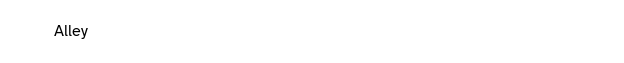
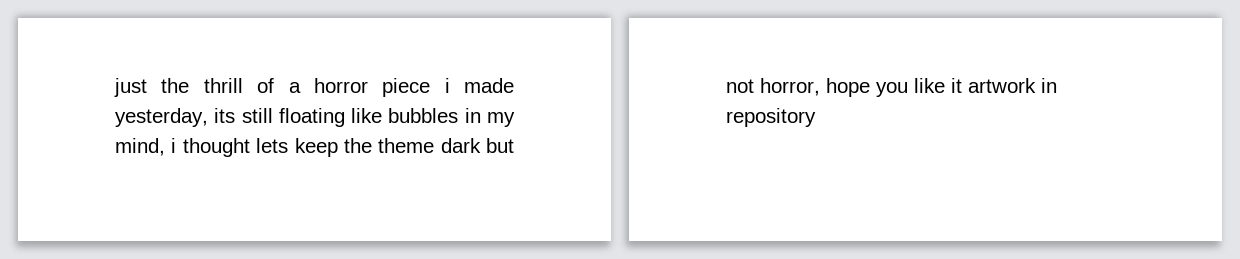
[54,25,88,39] Alley -> [114,78,514,97] [115,108,515,127] [115,138,514,157] [726,78,1057,97] [726,108,816,127] just the thrill of a horror piece i made yesterday, its still floating like bubbles in my mind, i thought lets keep the theme dark but not horror, hope you like it artwork in repository

